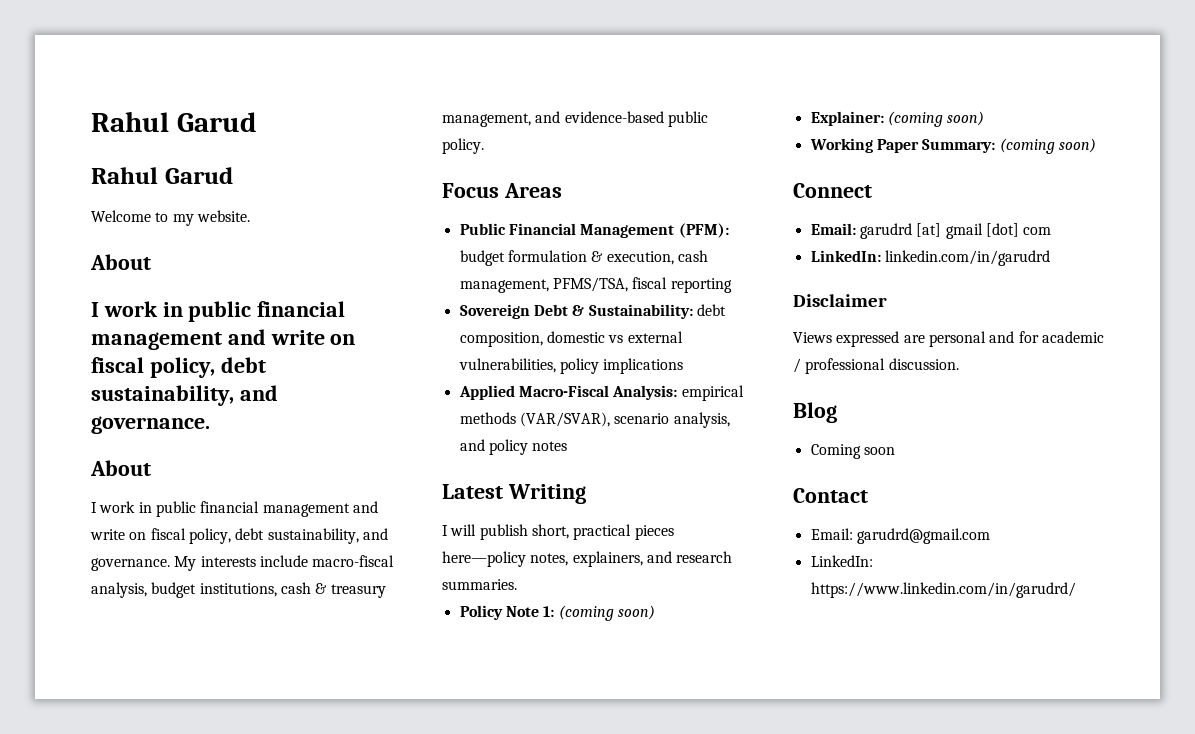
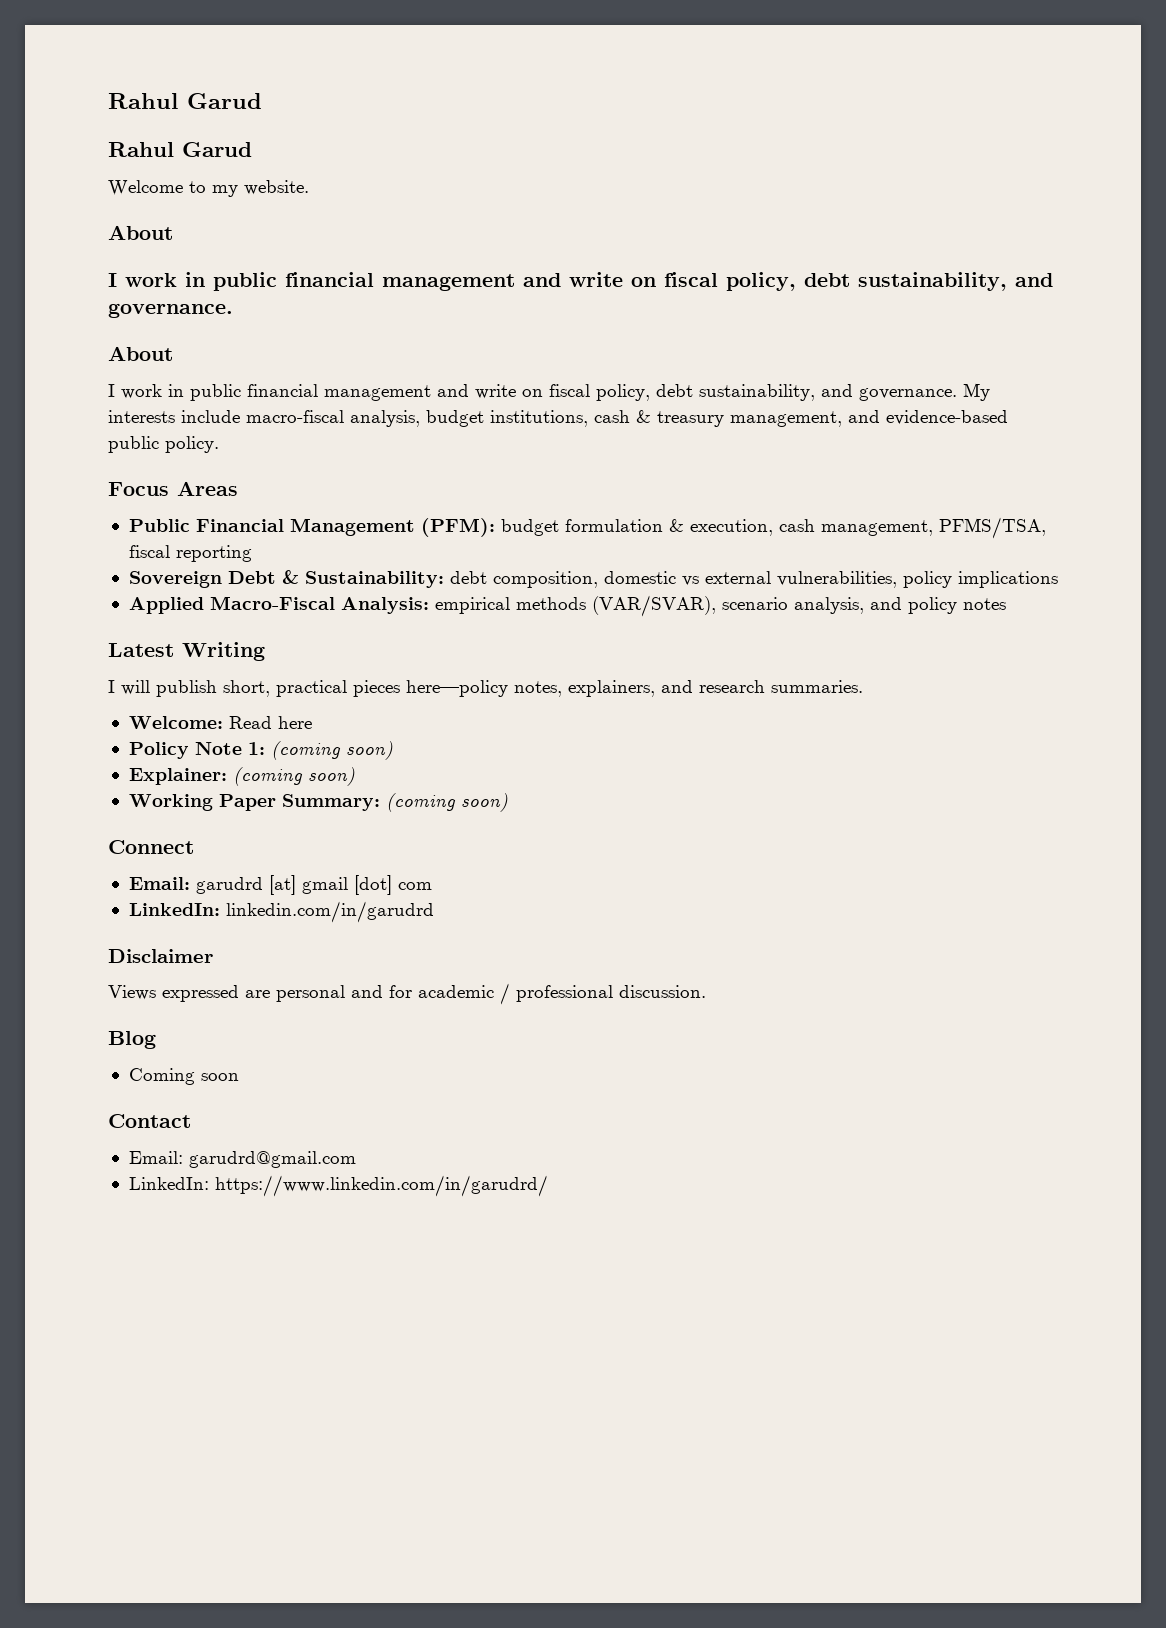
(517, 584) none -> [128,716,312,729] // Welcome: Read here

